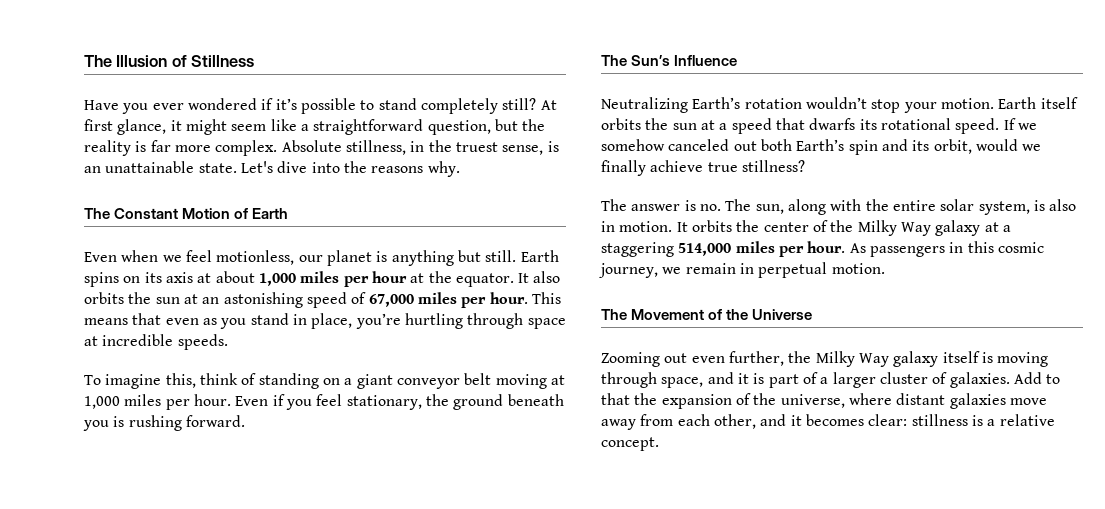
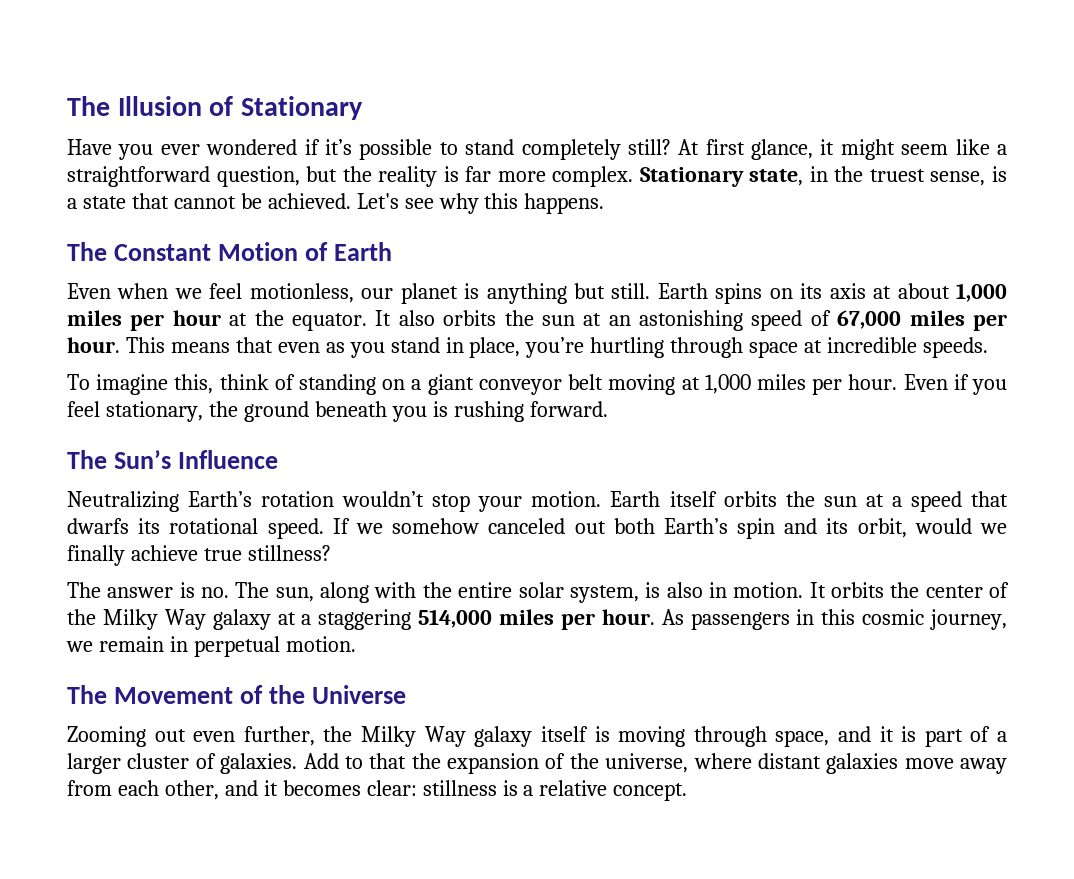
[191,55,255,67] Stillness -> [240,96,363,120] Stationary
[281,140,406,155] Absolute stillness, -> [639,167,804,187] Stationary state,
[84,161,460,177] an unattainable state. Let's dive into the reasons why. -> [67,193,605,214] a state that cannot be achieved. Let's see why this happens.

